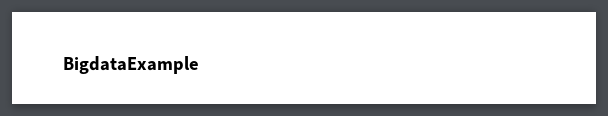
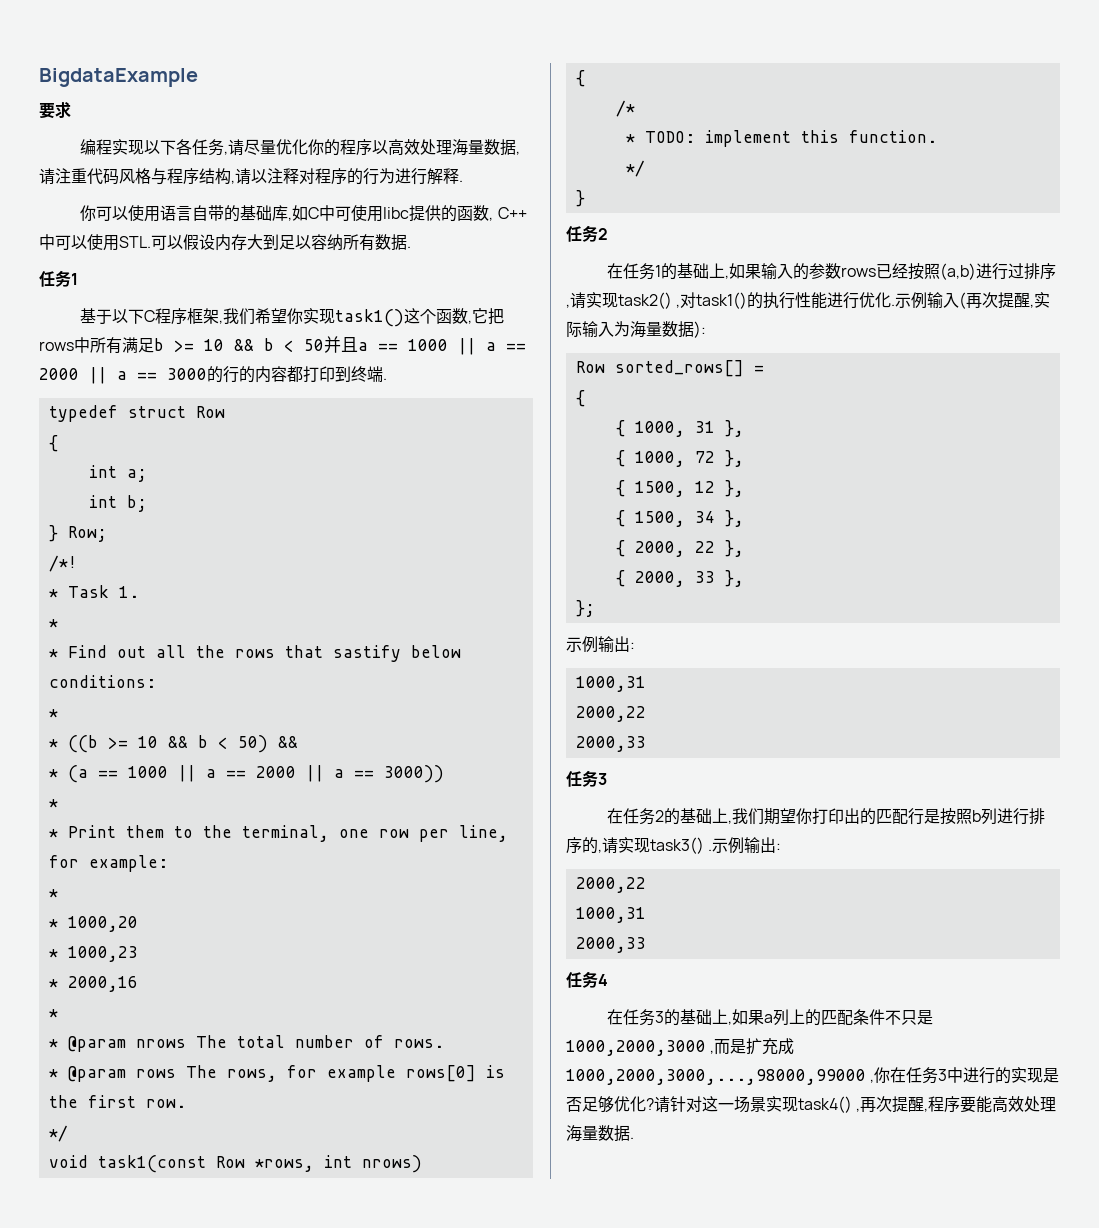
(199, 65) none -> [39,101,71,119] [80,139,521,156] [39,168,463,185] [80,205,527,222] [39,234,411,251] [39,270,78,287] [80,308,505,327] [39,336,526,355] [39,366,387,384] [48,405,225,422] [48,435,58,452] [88,465,147,482] [88,495,147,512] [48,525,107,542] [48,555,77,572] [48,585,139,598] [48,619,58,628] [48,645,461,662] [48,675,156,688] [48,709,58,718] [48,735,298,753] [48,765,444,783] [48,799,58,808] [48,825,508,842] [48,855,168,872] [48,889,58,898] [48,916,138,932] [48,946,138,962] [48,976,138,992] [48,1009,58,1018] [48,1035,444,1052] [48,1065,505,1082] [48,1095,186,1108] [48,1125,68,1142] [48,1155,422,1173] [575,70,585,87] [615,100,635,117] [625,130,937,147] [625,160,645,177] [575,190,585,207] [566,225,608,242] [607,263,1057,280] [566,292,1051,309] [566,321,706,338] [575,360,764,377] [575,390,585,407] [615,420,744,437] [615,450,744,467] [615,480,744,497] [615,510,744,527] [615,540,744,557] [615,570,744,587] [575,600,595,617] [566,636,635,653] [575,676,646,692] [575,706,646,722] [575,736,646,752] [566,770,607,787] [607,808,1046,825] [566,837,782,854] [575,877,646,893] [575,907,646,923] [575,937,646,953] [566,971,608,988] [607,1009,934,1026] [566,1038,795,1056] [566,1067,1060,1085] [566,1096,1057,1113] [566,1125,634,1142] // 要求 // 编程实现以下各任务,请尽量优化你的程序以⾼效处理海量数据,请注重代码⻛格与程序结构,请以注释对程序的⾏为进⾏解释. // 你可以使⽤语⾔⾃带的基础库,如C中可使⽤libc提供的函数, C++中可以使⽤STL.可以假设内存⼤到⾜以容纳所有数据. // 任务1 // 基于以下C程序框架,我们希望你实现task1()这个函数,它把rows中所有满⾜b >= 10 && b < 50并且a == 1000 || a == 2000 || a == 3000的⾏的内容都打印到终端. // typedef struct Row // { // int a; // int b; // } Row; // /*! // * Task 1. // * // * Find out all the rows that sastify below conditions: // * // * ((b >= 10 && b < 50) && // * (a == 1000 || a == 2000 || a == 3000)) // * // * Print them to the terminal, one row per line, for example: // * // * 1000,20 // * 1000,23 // * 2000,16 // * // * @param nrows The total number of rows. // * @param rows The rows, for example rows[0] is the first row. // */ // void task1(const Row *rows, int nrows) // { // /* // * TODO: implement this function. // */ // } // 任务2 // 在任务1的基础上,如果输⼊的参数rows已经按照(a,b)进⾏过排序,请实现task2() ,对task1()的执⾏性能进⾏优化.⽰例输⼊(再次提醒,实际输⼊为海量数据): // Row sorted_rows[] = // { // { 1000, 31 }, // { 1000, 72 }, // { 1500, 12 }, // { 1500, 34 }, // { 2000, 22 }, // { 2000, 33 }, // }; // ⽰例输出: // 1000,31 // 2000,22 // 2000,33 // 任务3 // 在任务2的基础上,我们期望你打印出的匹配⾏是按照b列进⾏排序的,请实现task3() .⽰例输出: // 2000,22 // 1000,31 // 2000,33 // 任务4 // 在任务3的基础上,如果a列上的匹配条件不只是1000,2000,3000 ,⽽是扩充成1000,2000,3000,...,98000,99000 ,你在任务3中进⾏的实现是否⾜够优化?请针对这⼀场景实现task4() ,再次提醒,程序要能⾼效处理海量数据.

